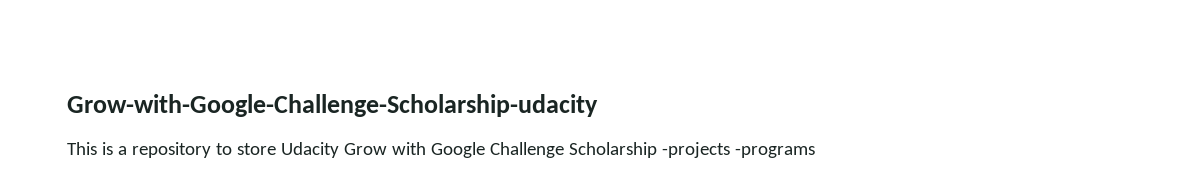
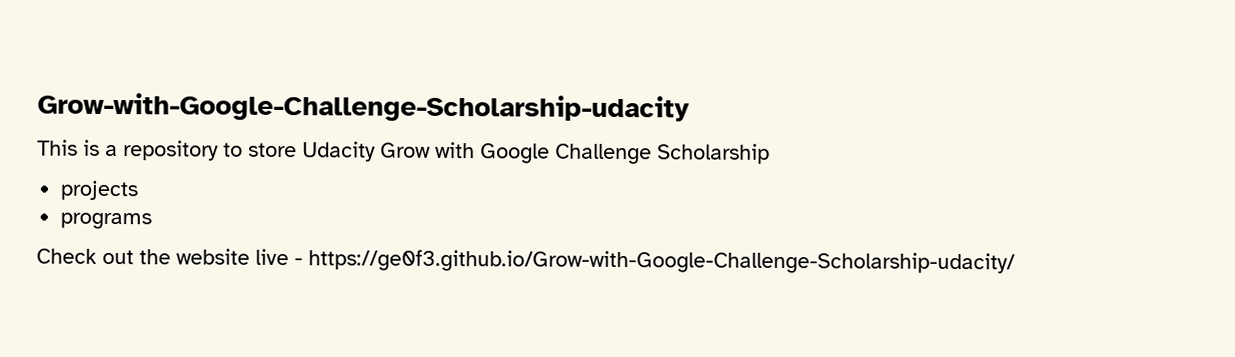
[661,142,815,158] -projects -programs -> [60,180,139,201] [60,212,153,230] [36,248,1015,275] // projects // programs // Check out the website live - https://ge0f3.github.io/Grow-with-Google-Challenge-Scholarship-udacity/

